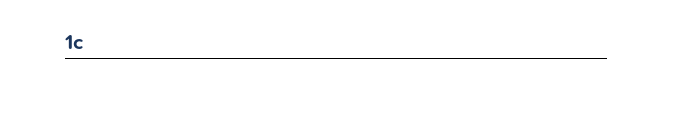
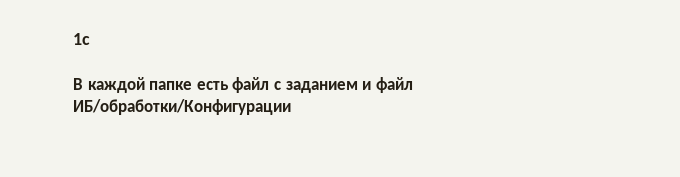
(84, 42) none -> [73,77,413,93] [73,99,291,115] // В каждой папке есть файл с заданием и файл ИБ/обработки/Конфигурации

